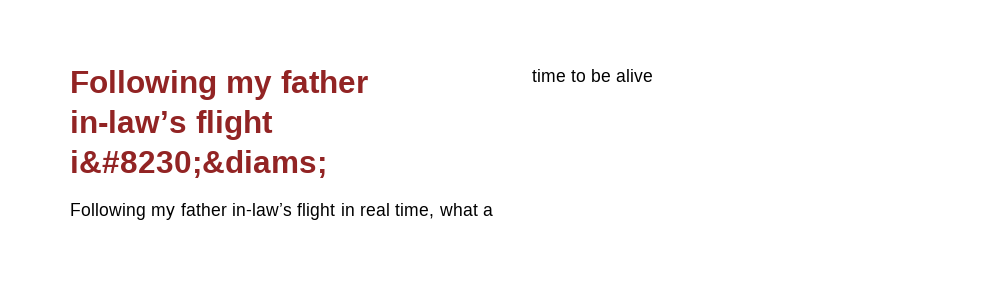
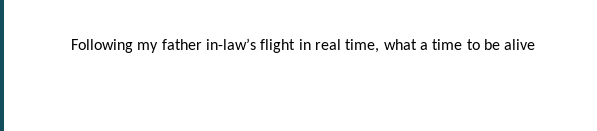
[70,70,368,100] [70,110,273,140] [70,150,327,178] [70,203,336,220] Following my father in-law’s flight i&#8230;&diams; // Following my father in-law’s flight -> [71,38,296,53] Following my father in-law’s flight

